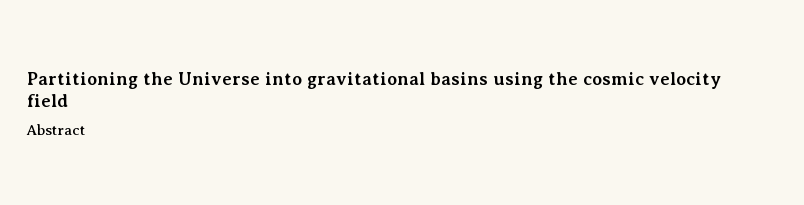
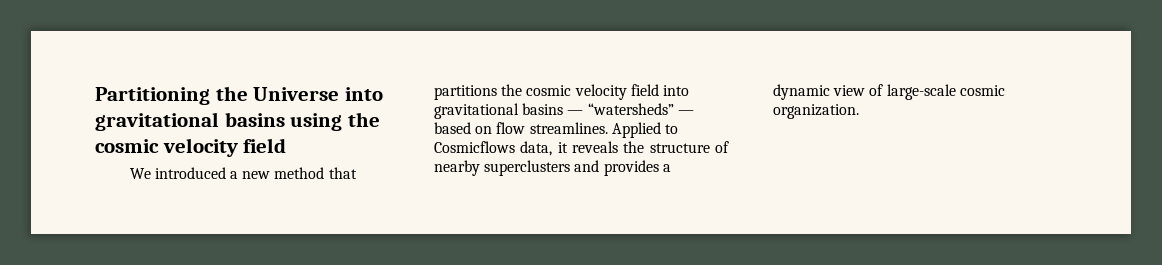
[26,124,85,135] Abstract -> [129,167,357,179] [434,84,689,100] [434,103,694,119] [434,122,678,138] [434,141,729,156] [434,160,671,176] [773,84,1005,100] [773,104,859,119] We introduced a new method that partitions the cosmic velocity field into gravitational basins — “watersheds” — based on flow streamlines. Applied to Cosmicflows data, it reveals the structure of nearby superclusters and provides a dynamic view of large-scale cosmic organization.

